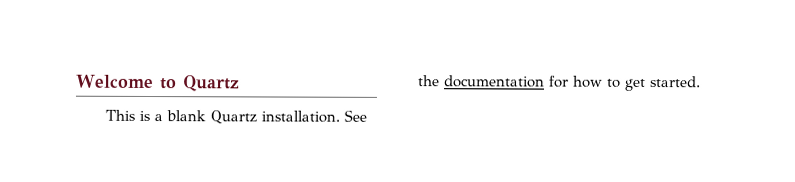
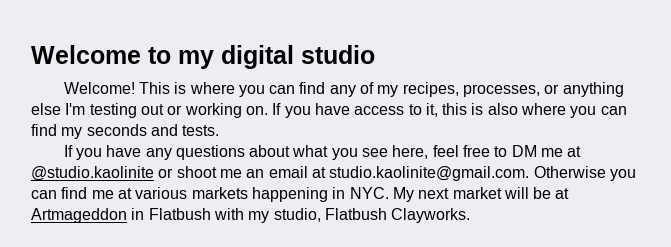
[181,75,240,92] [105,109,368,125] [418,75,701,91] Quartz // This is a blank Quartz installation. See the documentation for how to get started. -> [178,45,375,69] [63,82,624,97] [31,103,627,118] [31,124,220,139] [63,145,582,160] [31,166,636,181] [31,187,570,202] [31,208,471,223] my digital studio // Welcome! This is where you can find any of my recipes, processes, or anything else I'm testing out or working on. If you have access to it, this is also where you can find my seconds and tests. // If you have any questions about what you see here, feel free to DM me at @studio.kaolinite or shoot me an email at studio.kaolinite@gmail.com. Otherwise you can find me at various markets happening in NYC. My next market will be at Artmageddon in Flatbush with my studio, Flatbush Clayworks.

